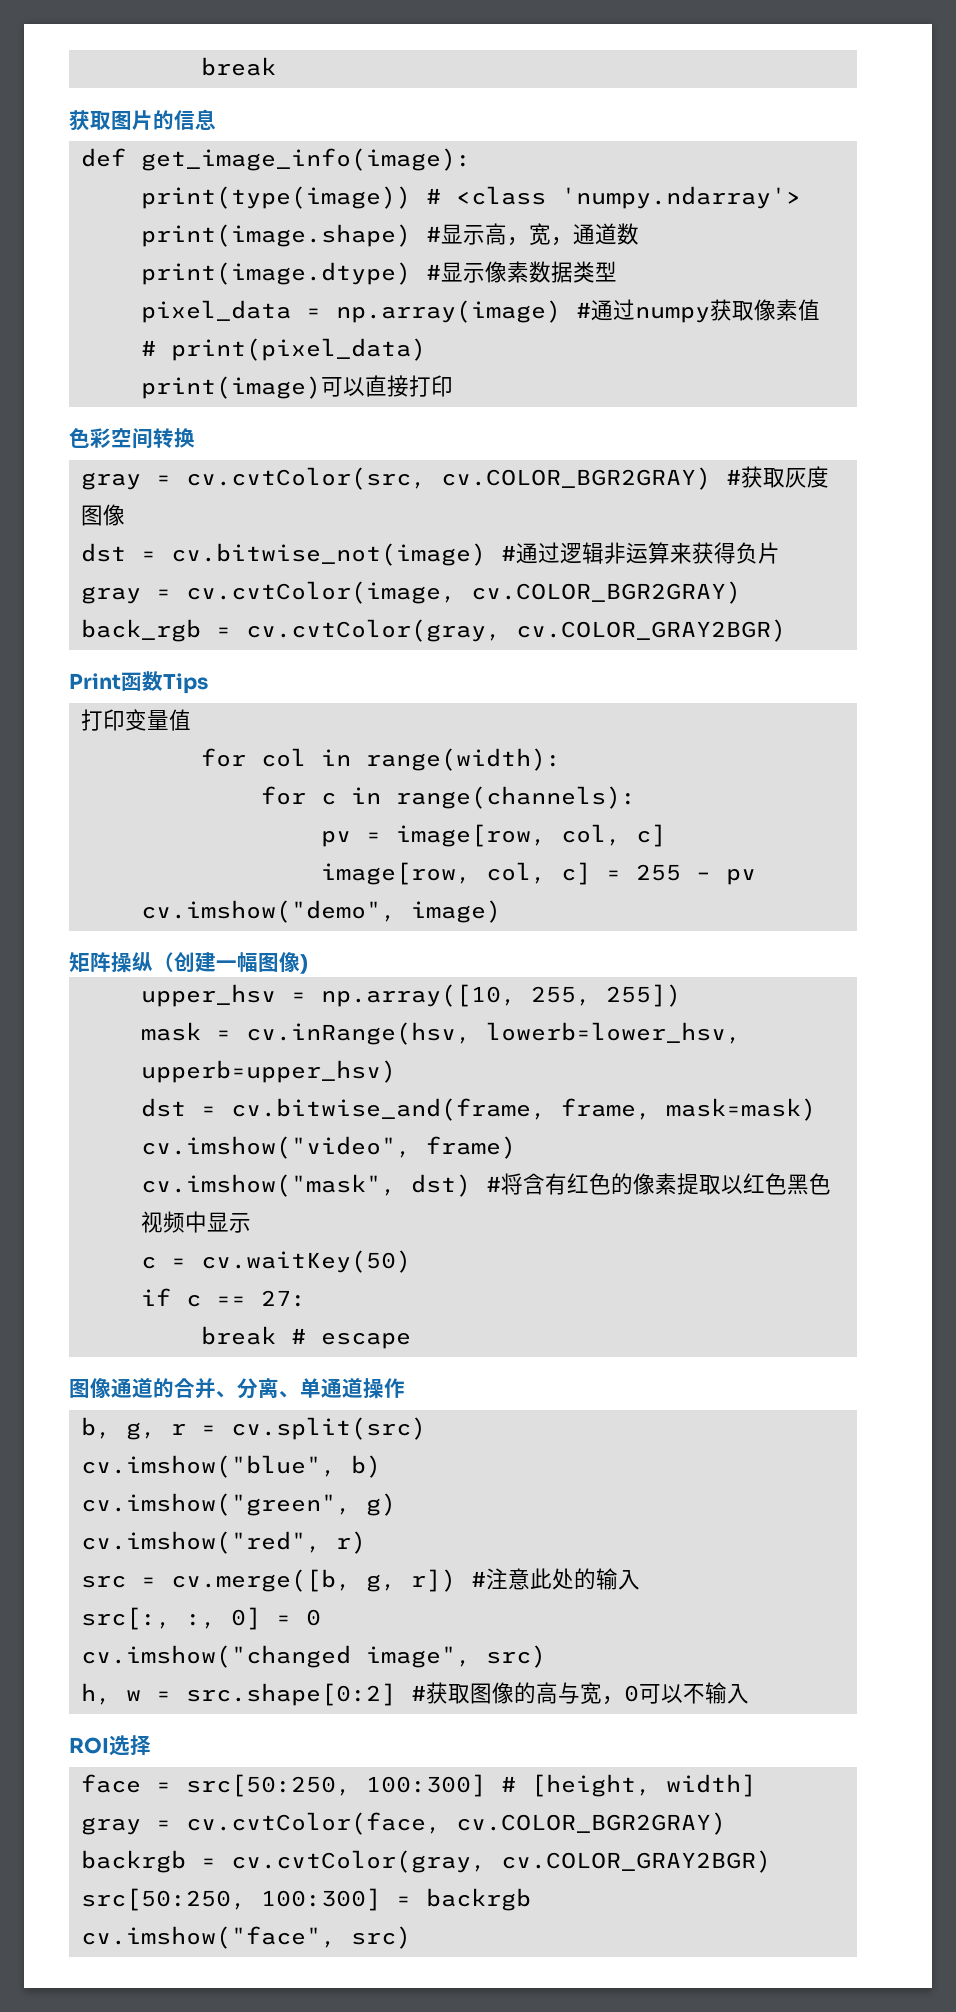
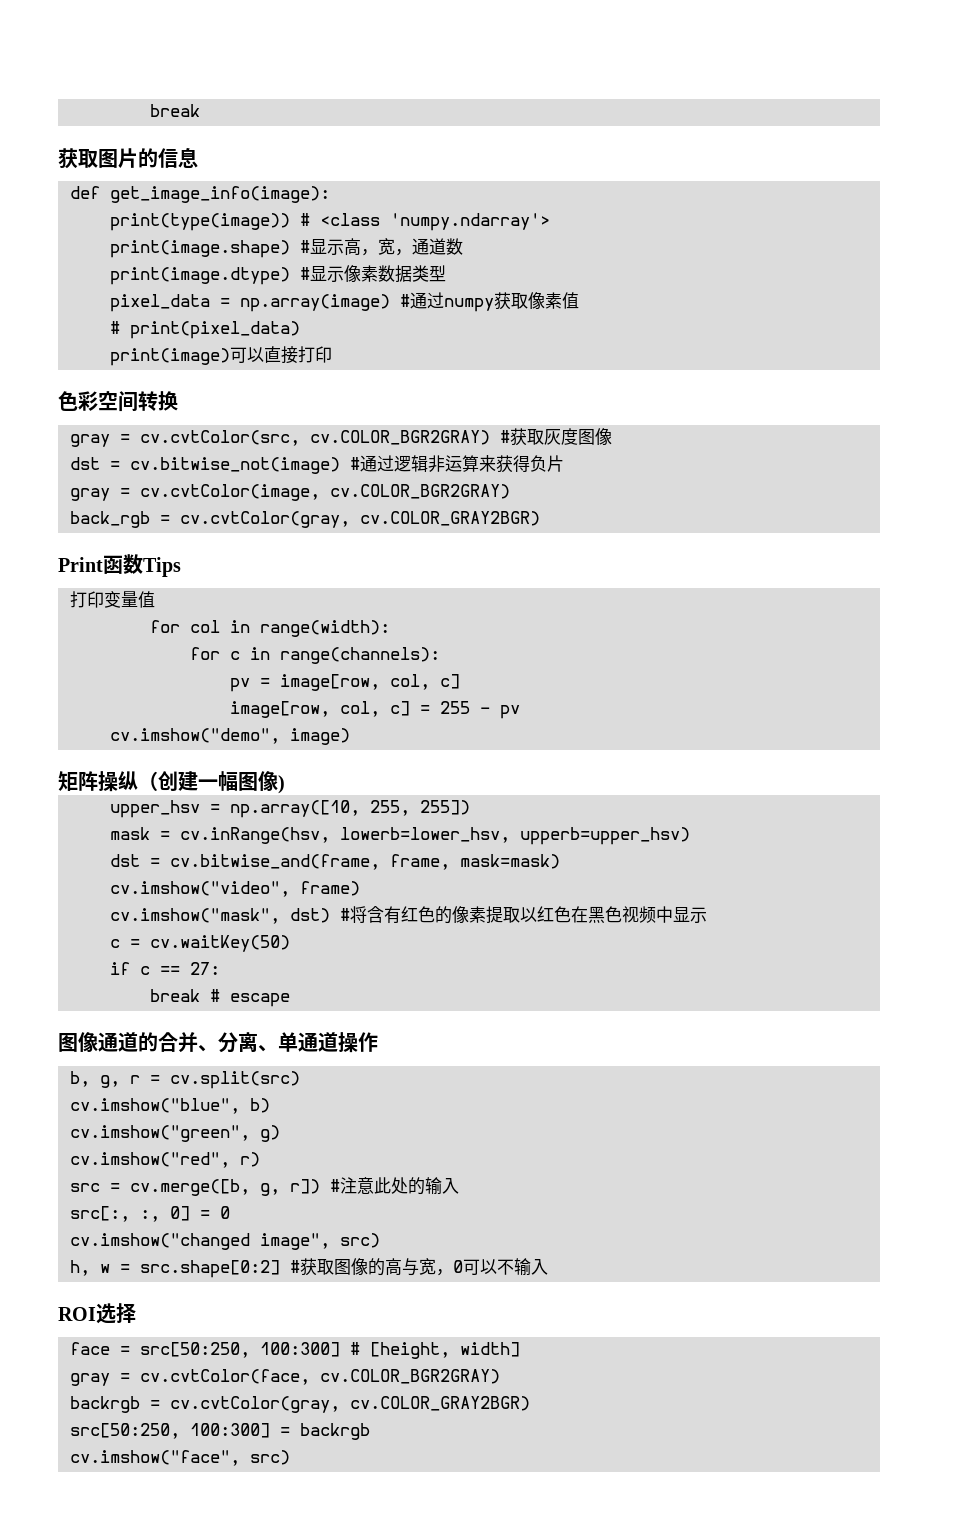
(788, 1184) none -> [571,906,588,923] 在

